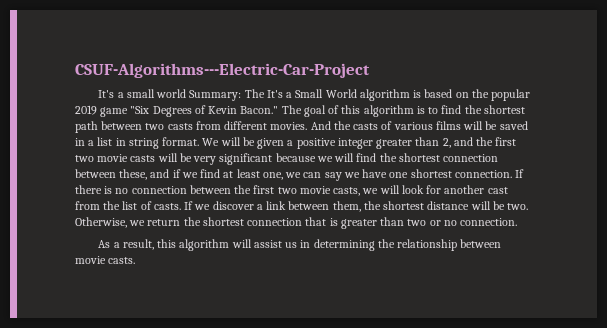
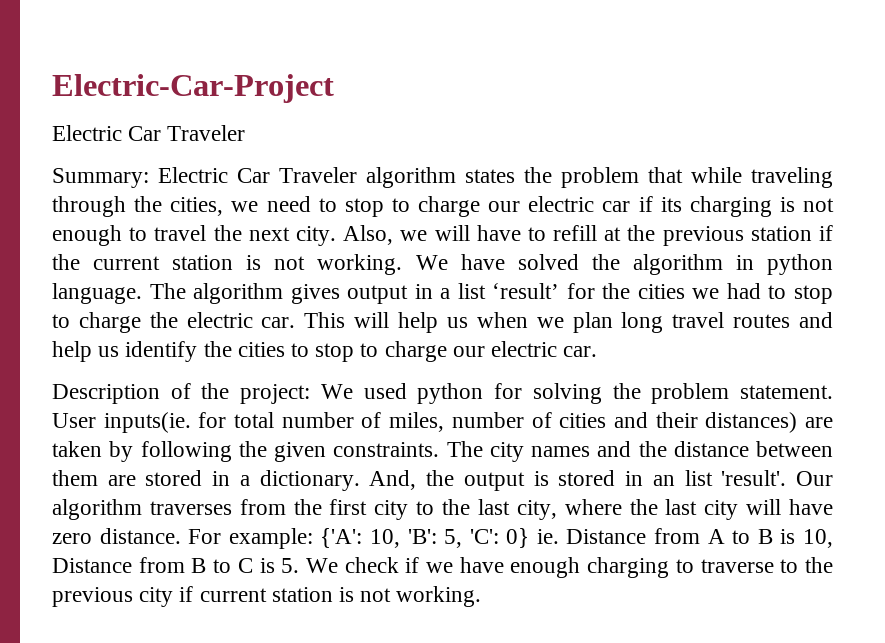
[75,63,370,78] [98,89,531,101] [75,105,525,117] [75,121,528,133] [75,137,517,149] [75,153,499,165] [75,169,525,181] [75,185,508,196] [75,201,529,212] [75,217,518,229] [98,239,502,251] [75,256,136,264] CSUF-Algorithms---Electric-Car-Project // It's a small world Summary: The It's a Small World algorithm is based on the popular 2019 game "Six Degrees of Kevin Bacon." The goal of this algorithm is to find the shortest path between two casts from different movies. And the casts of various films will be saved in a list in string format. We will be given a positive integer greater than 2, and the first two movie casts will be very significant because we will find the shortest connection between these, and if we find at least one, we can say we have one shortest connection. If there is no connection between the first two movie casts, we will look for another cast from the list of casts. If we discover a link between them, the shortest distance will be two. Otherwise, we return the shortest connection that is greater than two or no connection. // As a result, this algorithm will assist us in determining the relationship between movie casts. -> [52,74,334,103] [52,125,246,141] [52,167,833,188] [52,196,834,217] [52,225,833,246] [52,254,833,275] [52,283,833,304] [52,312,834,333] [52,341,598,362] [52,383,834,404] [52,412,833,433] [52,441,833,462] [52,470,834,491] [52,499,834,520] [52,528,833,549] [52,557,833,578] [52,586,482,607] Electric-Car-Project // Electric Car Traveler // Summary: Electric Car Traveler algorithm states the problem that while traveling through the cities, we need to stop to charge our electric car if its charging is not enough to travel the next city. Also, we will have to refill at the previous station if the current station is not working. We have solved the algorithm in python language. The algorithm gives output in a list ‘result’ for the cities we had to stop to charge the electric car. This will help us when we plan long travel routes and help us identify the cities to stop to charge our electric car. // Description of the project: We used python for solving the problem statement. User inputs(ie. for total number of miles, number of cities and their distances) are taken by following the given constraints. The city names and the distance between them are stored in a dictionary. And, the output is stored in an list 'result'. Our algorithm traverses from the first city to the last city, where the last city will have zero distance. For example: {'A': 10, 'B': 5, 'C': 0} ie. Distance from A to B is 10, Distance from B to C is 5. We check if we have enough charging to traverse to the previous city if current station is not working.

